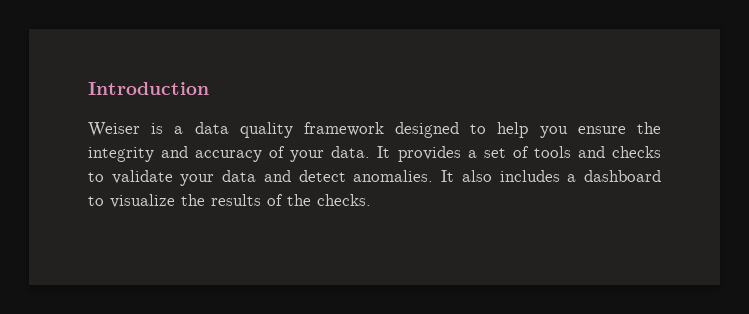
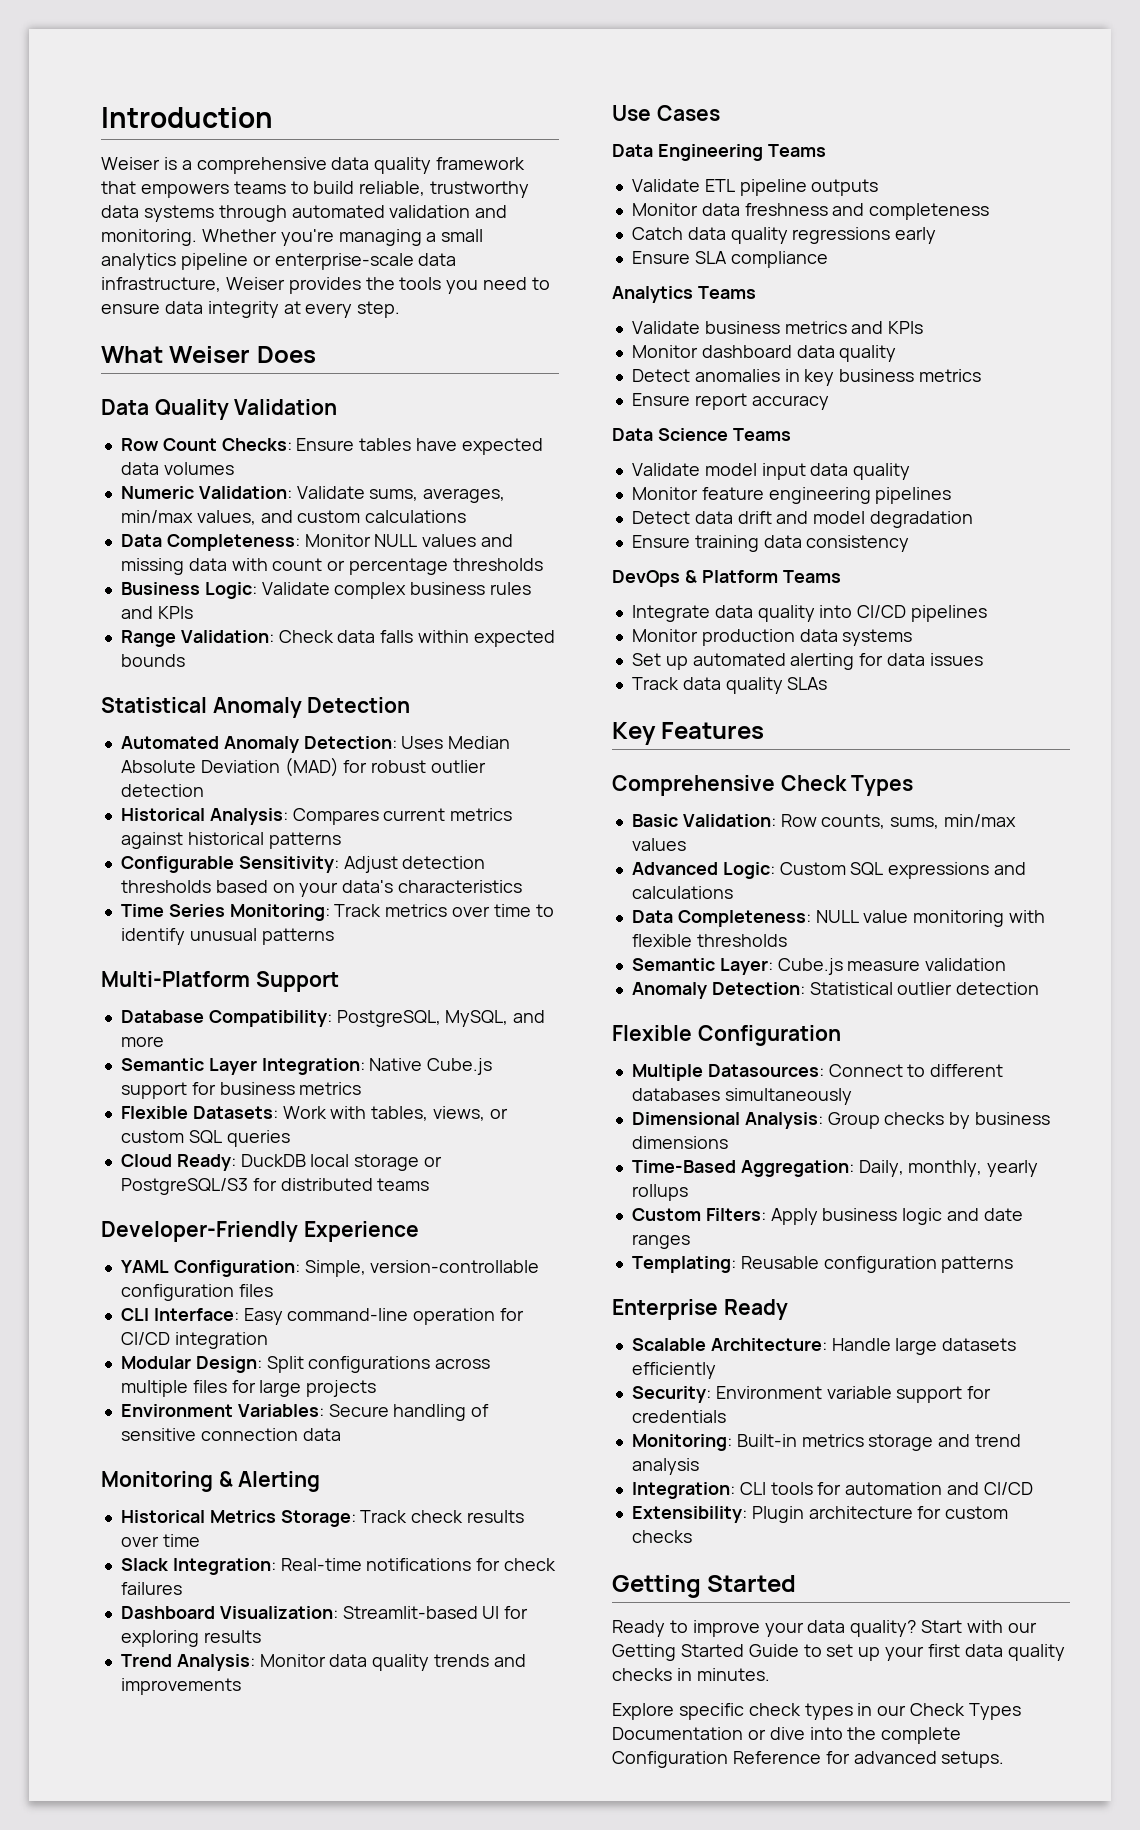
(184, 130) none -> [196,157,327,174] comprehensive
[395,122,661,138] [88,146,662,162] [88,170,662,186] [88,194,371,208] designed to help you ensure the integrity and accuracy of your data. It provides a set of tools and checks to validate your data and detect anomalies. It also includes a dashboard to visualize the results of the checks. -> [101,181,530,198] [101,205,508,222] [101,229,484,246] [101,253,457,270] [101,277,551,294] [101,301,401,318] [101,346,316,363] [101,399,338,420] [120,438,543,455] [120,462,234,475] [120,486,506,503] [120,510,467,525] [120,534,514,551] [120,558,543,575] [120,582,532,599] [120,606,193,619] [120,630,555,647] [120,654,185,667] [101,697,411,718] [120,736,511,753] [120,757,487,777] [120,784,204,797] [120,808,513,825] [120,832,341,849] [120,856,486,873] [120,880,523,897] [120,904,554,921] [120,928,334,945] [101,971,339,992] [120,1010,546,1027] [120,1036,164,1047] [120,1058,493,1075] [120,1082,362,1099] [120,1106,508,1121] [120,1130,290,1147] [120,1154,443,1171] [120,1178,430,1195] [101,1221,419,1242] [120,1260,540,1277] [120,1284,273,1301] [120,1308,525,1325] [120,1332,268,1349] [120,1356,491,1373] [120,1380,377,1397] [120,1404,490,1421] [120,1428,341,1441] [101,1471,321,1492] [120,1510,525,1527] [120,1534,200,1547] [120,1558,557,1575] [120,1582,182,1595] [120,1606,529,1619] [120,1630,261,1647] [120,1654,526,1671] [120,1678,241,1695] [612,105,720,121] [612,144,826,161] [631,179,879,196] [631,203,990,220] [631,227,937,244] [631,251,828,268] [612,286,756,303] [631,321,924,334] [631,345,897,362] [631,369,982,386] [631,393,829,410] [612,428,791,441] [631,463,911,480] [631,487,952,504] [631,511,974,528] [631,535,910,552] [612,570,841,587] [631,605,988,622] [631,629,913,646] [631,653,983,670] [631,677,828,694] [612,722,765,745] [612,775,914,796] [631,814,1017,829] [631,838,686,851] [631,862,1027,879] [631,886,733,899] [631,910,1046,927] [631,934,787,947] [631,958,1007,975] [631,982,1040,999] [612,1025,841,1046] [631,1064,1004,1081] [631,1088,852,1105] [631,1112,1051,1129] [631,1136,728,1149] [631,1160,1039,1177] [631,1184,688,1201] [631,1208,1023,1225] [631,1234,690,1249] [631,1256,1014,1273] [612,1299,788,1320] [631,1338,1017,1355] [631,1362,716,1379] [631,1386,992,1403] [631,1410,726,1423] [631,1434,1022,1451] [631,1458,699,1475] [631,1482,1033,1499] [631,1506,1009,1523] [631,1530,692,1543] [612,1575,797,1598] [612,1620,1037,1637] [612,1644,1065,1661] [612,1668,770,1681] [612,1703,1022,1720] [612,1727,962,1744] [612,1751,1005,1768] that empowers teams to build reliable, trustworthy data systems through automated validation and monitoring. Whether you're managing a small analytics pipeline or enterprise-scale data infrastructure, Weiser provides the tools you need to ensure data integrity at every step. // What Weiser Does // Data Quality Validation // Row Count Checks: Ensure tables have expected data volumes // Numeric Validation: Validate sums, averages, min/max values, and custom calculations // Data Completeness: Monitor NULL values and missing data with count or percentage thresholds // Business Logic: Validate complex business rules and KPIs // Range Validation: Check data falls within expected bounds // Statistical Anomaly Detection // Automated Anomaly Detection: Uses Median Absolute Deviation (MAD) for robust outlier detection // Historical Analysis: Compares current metrics against historical patterns // Configurable Sensitivity: Adjust detection thresholds based on your data's characteristics // Time Series Monitoring: Track metrics over time to identify unusual patterns // Multi-Platform Support // Database Compatibility: PostgreSQL, MySQL, and more // Semantic Layer Integration: Native Cube.js support for business metrics // Flexible Datasets: Work with tables, views, or custom SQL queries // Cloud Ready: DuckDB local storage or PostgreSQL/S3 for distributed teams // Developer-Friendly Experience // YAML Configuration: Simple, version-controllable configuration files // CLI Interface: Easy command-line operation for CI/CD integration // Modular Design: Split configurations across multiple files for large projects // Environment Variables: Secure handling of sensitive connection data // Monitoring & Alerting // Historical Metrics Storage: Track check results over time // Slack Integration: Real-time notifications for check failures // Dashboard Visualization: Streamlit-based UI for exploring results // Trend Analysis: Monitor data quality trends and improvements // Use Cases // Data Engineering Teams // Validate ETL pipeline outputs // Monitor data freshness and completeness // Catch data quality regressions early // Ensure SLA compliance // Analytics Teams // Validate business metrics and KPIs // Monitor dashboard data quality // Detect anomalies in key business metrics // Ensure report accuracy // Data Science Teams // Validate model input data quality // Monitor feature engineering pipelines // Detect data drift and model degradation // Ensure training data consistency // DevOps & Platform Teams // Integrate data quality into CI/CD pipelines // Monitor production data systems // Set up automated alerting for data issues // Track data quality SLAs // Key Features // Comprehensive Check Types // Basic Validation: Row counts, sums, min/max values // Advanced Logic: Custom SQL expressions and calculations // Data Completeness: NULL value monitoring with flexible thresholds // Semantic Layer: Cube.js measure validation // Anomaly Detection: Statistical outlier detection // Flexible Configuration // Multiple Datasources: Connect to different databases simultaneously // Dimensional Analysis: Group checks by business dimensions // Time-Based Aggregation: Daily, monthly, yearly rollups // Custom Filters: Apply business logic and date ranges // Templating: Reusable configuration patterns // Enterprise Ready // Scalable Architecture: Handle large datasets efficiently // Security: Environment variable support for credentials // Monitoring: Built-in metrics storage and trend analysis // Integration: CLI tools for automation and CI/CD // Extensibility: Plugin architecture for custom checks // Getting Started // Ready to improve your data quality? Start with our Getting Started Guide to set up your first data quality checks in minutes. // Explore specific check types in our Check Types Documentation or dive into the complete Configuration Reference for advanced setups.

